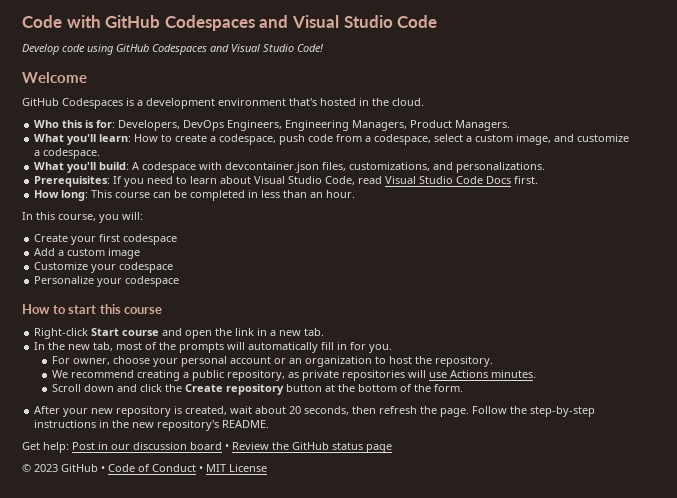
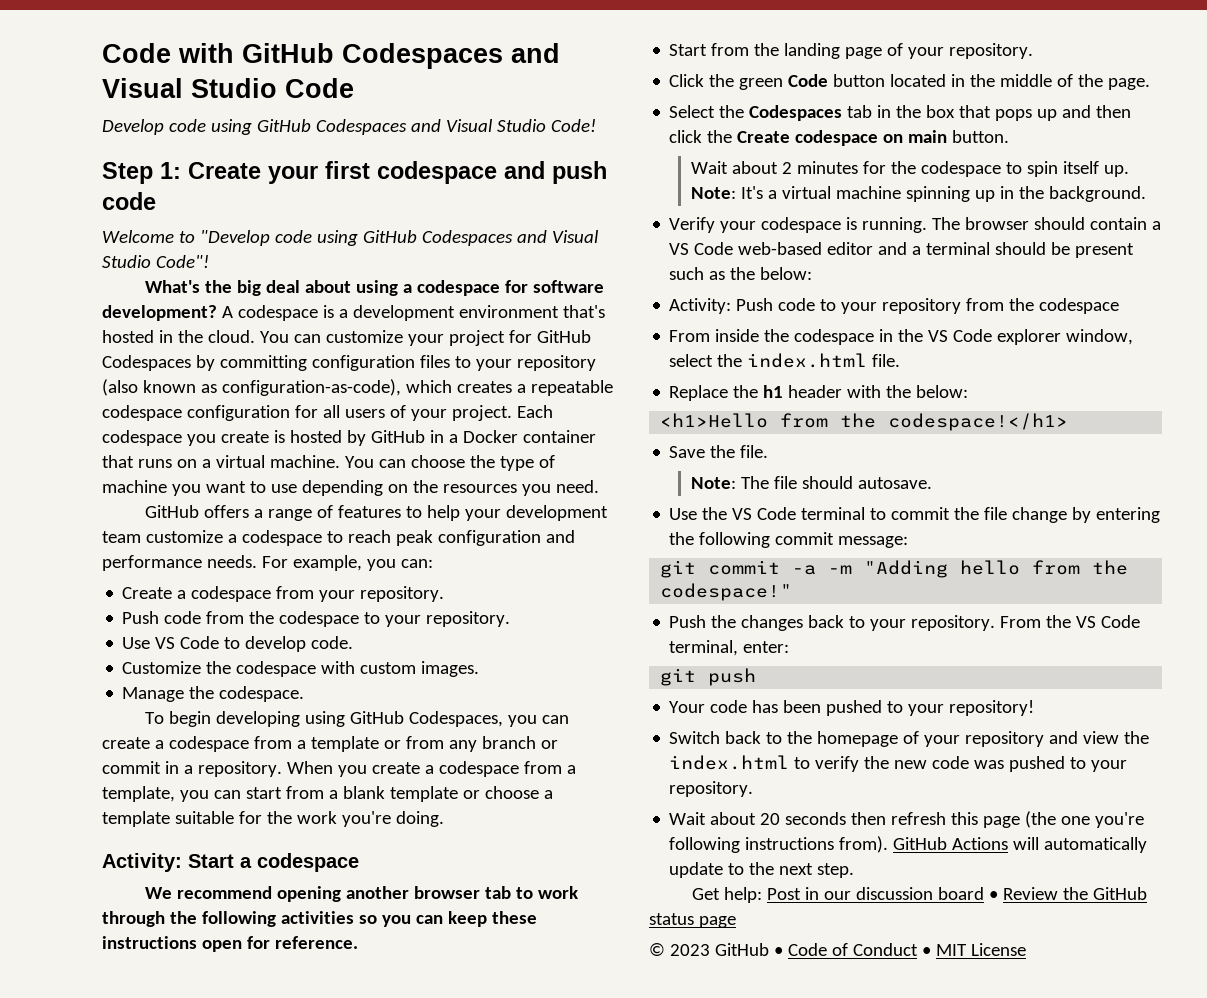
[22,72,87,83] [22,98,123,109] Welcome // GitHub Codespaces -> [102,161,607,184] [102,192,156,210] [102,230,599,246] [102,255,209,268] [145,280,605,296] [102,305,318,321] Step 1: Create your first codespace and push code // Welcome to "Develop code using GitHub Codespaces and Visual Studio Code"! // What's the big deal about using a codespace for software development? A codespace
[34,120,511,131] [34,134,630,145] [34,148,101,159] [34,162,546,173] [34,176,539,187] [34,190,356,201] [22,212,143,223] [34,234,178,245] [34,248,141,259] [34,262,174,273] [34,276,180,287] [22,304,163,314] [34,328,325,339] [34,342,393,353] [51,356,493,367] [51,370,536,381] [51,384,463,395] [34,406,253,417] // Who this is for: Developers, DevOps Engineers, Engineering Managers, Product Managers. // What you'll learn: How to create a codespace, push code from a codespace, select a custom image, and customize a codespace. // What you'll build: A codespace with devcontainer.json files, customizations, and personalizations. // Prerequisites: If you need to learn about Visual Studio Code, read Visual Studio Code Docs first. // How long: This course can be completed in less than an hour. // In this course, you will: // Create your first codespace // Add a custom image // Customize your codespace // Personalize your codespace // How to start this course // Right-click Start course and open the link in a new tab. // In the new tab, most of the prompts will automatically fill in for you. // For owner, choose your personal account or an organization to host the repository. // We recommend creating a public repository, as private repositories will use Actions minutes. // Scroll down and click the Create repository button at the bottom of the form. // After your new repository is created, wait -> [259,330,591,346] [102,355,596,371] [102,379,613,396] [102,405,553,421] [102,430,596,446] [102,455,555,471] [102,480,599,496] [145,505,609,521] [102,530,575,546] [102,555,433,571] [122,586,445,602] [122,611,511,627] [122,636,354,652] [122,661,480,677] [122,686,305,702] [145,711,570,727] [102,736,558,752] [102,761,576,777] [102,786,553,802] [102,811,444,827] [102,853,359,872] [145,886,579,902] [102,911,537,927] [102,936,358,952] [669,43,1034,59] [669,74,1151,90] [669,105,1132,121] [669,130,1010,146] [691,161,1130,177] [691,186,1147,202] [669,217,1162,233] [669,242,1135,258] [669,267,813,280] [669,298,1120,314] [669,329,1134,345] [669,353,901,368] [669,385,969,401] [660,413,1069,431] [669,445,769,458] [691,476,933,489] [669,507,1161,523] [669,532,909,548] [660,560,1129,578] [660,583,793,601] [669,615,1141,631] [669,640,790,656] [660,668,757,686] [669,700,1035,716] [669,731,1150,747] [669,755,1128,772] [669,781,754,797] [669,812,707,825] You can customize your project for GitHub Codespaces by committing configuration files to your repository (also known as configuration-as-code), which creates a repeatable codespace configuration for all users of your project. Each codespace you create is hosted by GitHub in a Docker container that runs on a virtual machine. You can choose the type of machine you want to use depending on the resources you need. // GitHub offers a range of features to help your development team customize a codespace to reach peak configuration and performance needs. For example, you can: // Create a codespace from your repository. // Push code from the codespace to your repository. // Use VS Code to develop code. // Customize the codespace with custom images. // Manage the codespace. // To begin developing using GitHub Codespaces, you can create a codespace from a template or from any branch or commit in a repository. When you create a codespace from a template, you can start from a blank template or choose a template suitable for the work you're doing. // Activity: Start a codespace // We recommend opening another browser tab to work through the following activities so you can keep these instructions open for reference. // Start from the landing page of your repository. // Click the green Code button located in the middle of the page. // Select the Codespaces tab in the box that pops up and then click the Create codespace on main button. // Wait about 2 minutes for the codespace to spin itself up. Note: It's a virtual machine spinning up in the background. // Verify your codespace is running. The browser should contain a VS Code web-based editor and a terminal should be present such as the below: // Activity: Push code to your repository from the codespace // From inside the codespace in the VS Code explorer window, select the index.html file. // Replace the h1 header with the below: // <h1>Hello from the codespace!</h1> // Save the file. // Note: The file should autosave. // Use the VS Code terminal to commit the file change by entering the following commit message: // git commit -a -m "Adding hello from the codespace!" // Push the changes back to your repository. From the VS Code terminal, enter: // git push // Your code has been pushed to your repository! // Switch back to the homepage of your repository and view the index.html to verify the new code was pushed to your repository. // Wait
[304,406,350,415] seconds, -> [785,812,847,825] seconds
[420,406,596,417] [34,420,270,431] the page. Follow the step-by-step instructions in the new repository's README. -> [951,811,1145,828] [669,836,1148,853] [669,862,855,878] this page (the one you're following instructions from). GitHub Actions will automatically update to the next step.

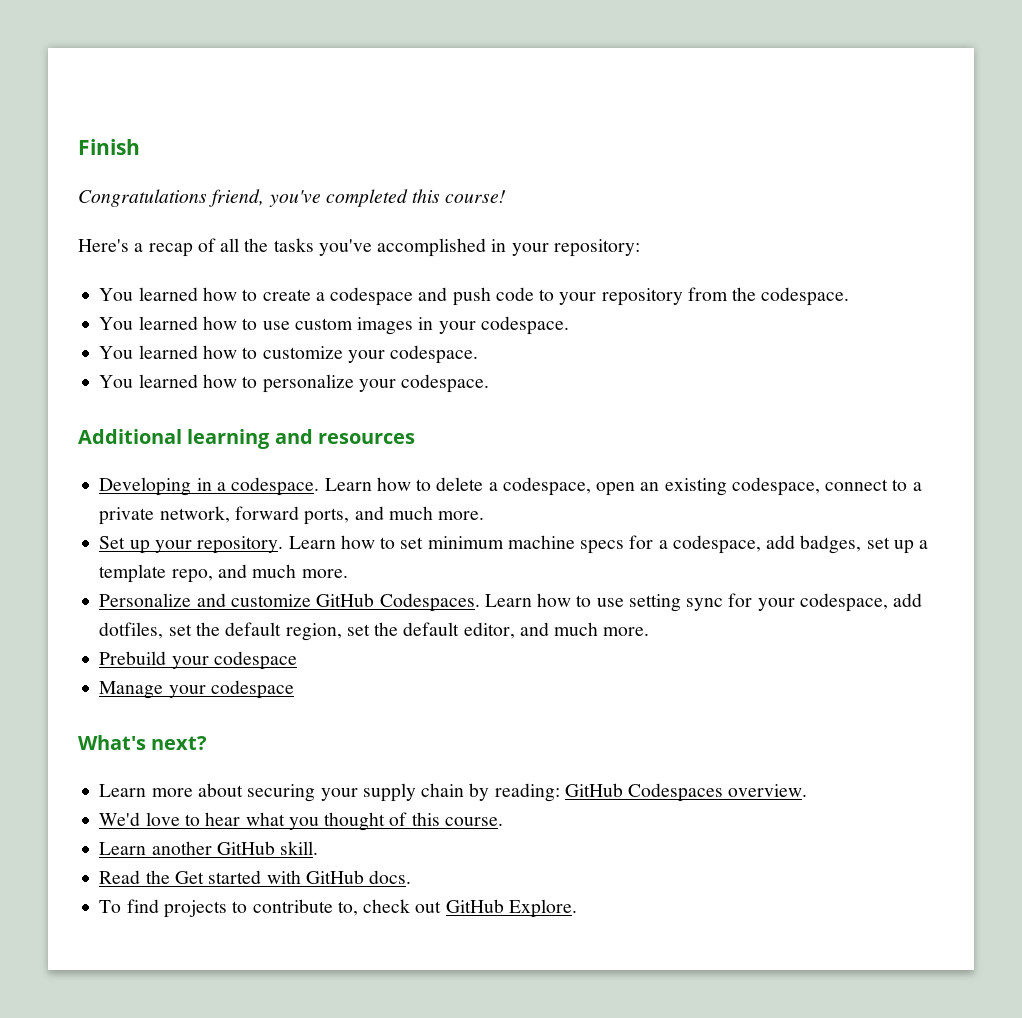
[102,43,560,69] [102,78,354,98] [102,119,596,135] [102,161,607,184] [102,192,156,210] [102,230,599,246] [102,255,209,268] [145,280,605,296] [102,305,605,321] [102,330,591,346] [102,355,596,371] [102,379,613,396] [102,405,553,421] [102,430,596,446] [102,455,555,471] [102,480,599,496] [145,505,609,521] [102,530,575,546] [102,555,433,571] [122,586,445,602] [122,611,511,627] [122,636,354,652] [122,661,480,677] [122,686,305,702] [145,711,570,727] [102,736,558,752] [102,761,576,777] [102,786,553,802] [102,811,444,827] [102,853,359,872] [145,886,579,902] [102,911,537,927] [102,936,358,952] [669,43,1034,59] [669,74,1151,90] [669,105,1132,121] [669,130,1010,146] [691,161,1130,177] [691,186,1147,202] [669,217,1162,233] [669,242,1135,258] [669,267,813,280] [669,298,774,314] Code with GitHub Codespaces and Visual Studio Code // Develop code using GitHub Codespaces and Visual Studio Code! // Step 1: Create your first codespace and push code // Welcome to "Develop code using GitHub Codespaces and Visual Studio Code"! // What's the big deal about using a codespace for software development? A codespace is a development environment that's hosted in the cloud. You can customize your project for GitHub Codespaces by committing configuration files to your repository (also known as configuration-as-code), which creates a repeatable codespace configuration for all users of your project. Each codespace you create is hosted by GitHub in a Docker container that runs on a virtual machine. You can choose the type of machine you want to use depending on the resources you need. // GitHub offers a range of features to help your development team customize a codespace to reach peak configuration and performance needs. For example, you can: // Create a codespace from your repository. // Push code from the codespace to your repository. // Use VS Code to develop code. // Customize the codespace with custom images. // Manage the codespace. // To begin developing using GitHub Codespaces, you can create a codespace from a template or from any branch or commit in a repository. When you create a codespace from a template, you can start from a blank template or choose a template suitable for the work you're doing. // Activity: Start a codespace // We recommend opening another browser tab to work through the following activities so you can keep these instructions open for reference. // Start from the landing page of your repository. // Click the green Code button located in the middle of the page. // Select the Codespaces tab in the box that pops up and then click the Create codespace on main button. // Wait about 2 minutes for the codespace to spin itself up. Note: It's a virtual machine spinning up in the background. // Verify your codespace is running. The browser should contain a VS Code web-based editor and a terminal should be present such as the below: // Activity: Push -> [78,139,140,155] [78,189,507,207] [78,238,640,257] [99,287,491,306] Finish // Congratulations friend, you've completed this course! // Here's a recap of all the tasks you've accomplished in your repository: // You learned how to create a codespace and push
[1039,298,1120,314] [669,329,1134,345] [669,353,901,368] [669,385,969,401] [660,413,1069,431] [669,445,769,458] [691,476,933,489] [669,507,1161,523] [669,532,909,548] [660,560,1129,578] [660,583,793,601] [669,615,1141,631] [669,640,790,656] [660,668,757,686] [669,700,1035,716] [669,731,1150,747] [669,755,1128,772] [669,781,754,797] [669,811,1145,828] [669,836,1148,853] [669,862,855,878] [692,887,1148,903] [649,913,736,928] [649,943,1026,956] codespace // From inside the codespace in the VS Code explorer window, select the index.html file. // Replace the h1 header with the below: // <h1>Hello from the codespace!</h1> // Save the file. // Note: The file should autosave. // Use the VS Code terminal to commit the file change by entering the following commit message: // git commit -a -m "Adding hello from the codespace!" // Push the changes back to your repository. From the VS Code terminal, enter: // git push // Your code has been pushed to your repository! // Switch back to the homepage of your repository and view the index.html to verify the new code was pushed to your repository. // Wait about 20 seconds then refresh this page (the one you're following instructions from). GitHub Actions will automatically update to the next step. // Get help: Post in our discussion board • Review the GitHub status page // © 2023 GitHub • Code of Conduct • MIT License -> [761,287,850,306] [99,316,569,335] [99,345,479,364] [99,374,490,393] [78,429,415,449] [99,477,922,496] [99,506,485,525] [99,535,929,554] [99,564,348,583] [99,593,923,612] [99,622,650,641] [99,651,297,670] [99,680,294,699] [78,735,208,750] [99,783,808,802] [99,812,503,831] [99,841,319,855] [99,870,412,884] [99,899,577,918] codespace. // You learned how to use custom images in your codespace. // You learned how to customize your codespace. // You learned how to personalize your codespace. // Additional learning and resources // Developing in a codespace. Learn how to delete a codespace, open an existing codespace, connect to a private network, forward ports, and much more. // Set up your repository. Learn how to set minimum machine specs for a codespace, add badges, set up a template repo, and much more. // Personalize and customize GitHub Codespaces. Learn how to use setting sync for your codespace, add dotfiles, set the default region, set the default editor, and much more. // Prebuild your codespace // Manage your codespace // What's next? // Learn more about securing your supply chain by reading: GitHub Codespaces overview. // We'd love to hear what you thought of this course. // Learn another GitHub skill. // Read the Get started with GitHub docs. // To find projects to contribute to, check out GitHub Explore.

